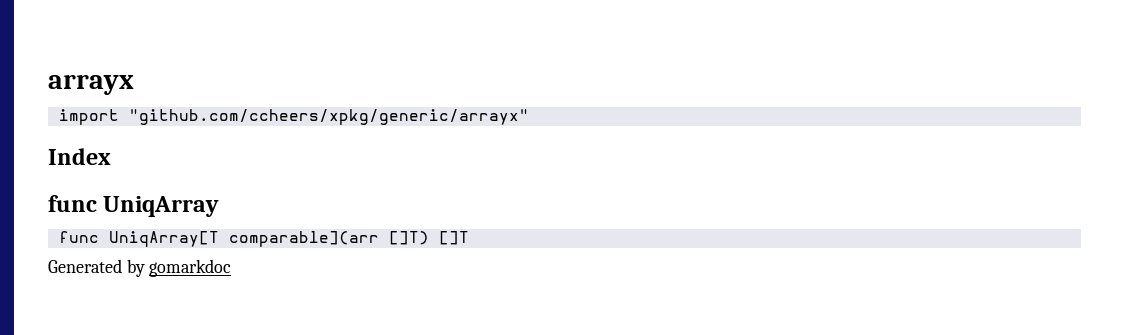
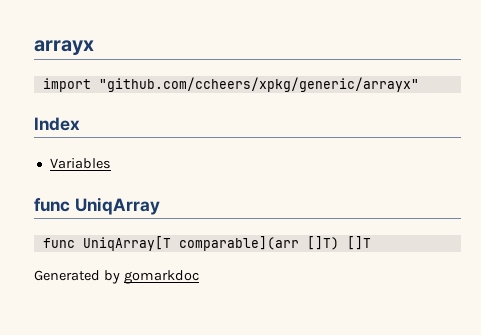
(111, 156) none -> [49,158,111,169] // Variables

